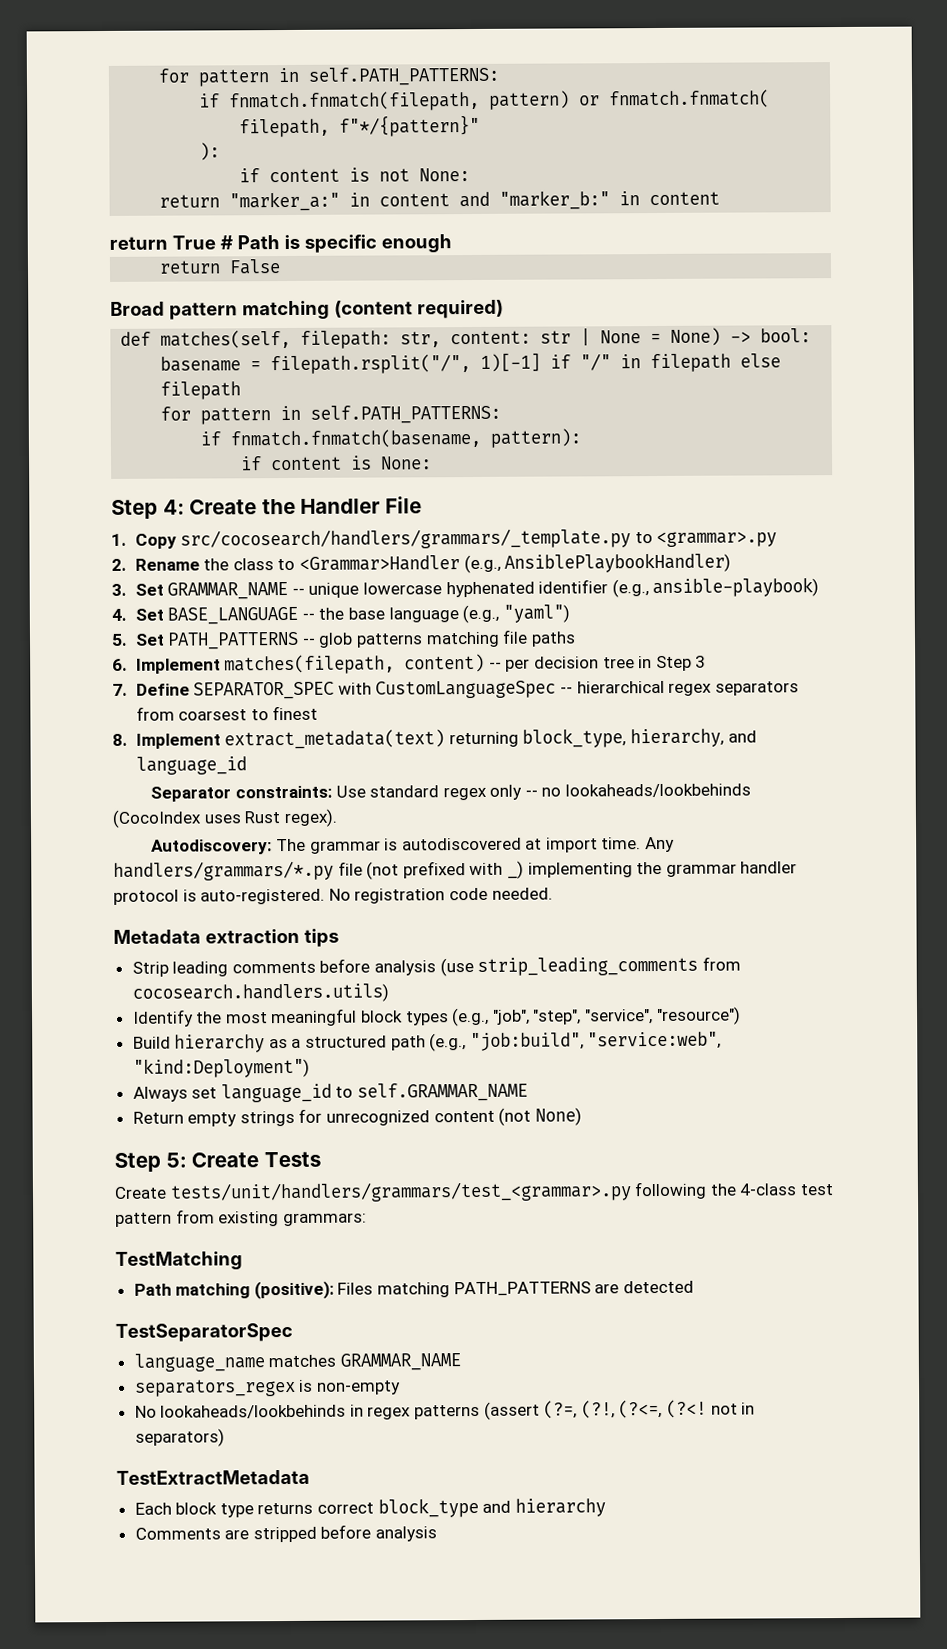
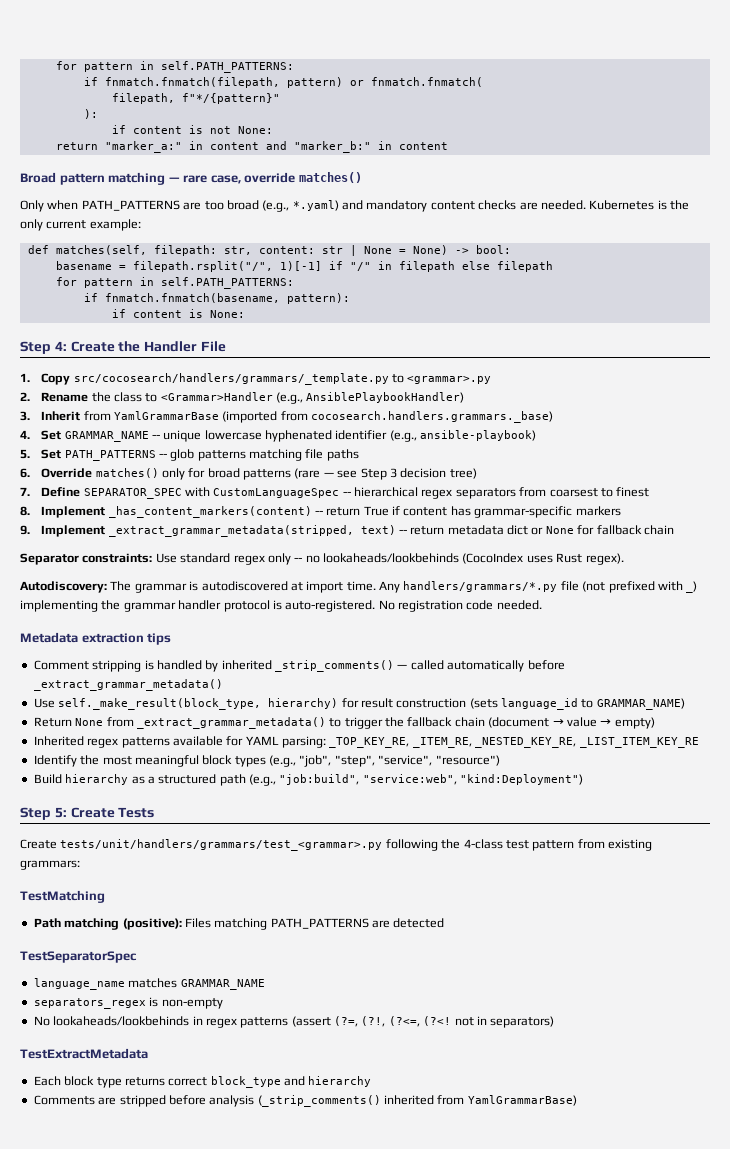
[109,234,452,253] [159,259,282,275] [110,299,504,320] return True # Path is specific enough // return False // Broad pattern matching (content required) -> [20,172,362,185] [20,200,689,212] [20,219,141,231] Broad pattern matching — rare case, override matches() // Only when PATH_PATTERNS are too broad (e.g., *.yaml) and mandatory content checks are needed. Kubernetes is the only current example:
(127, 589) none -> [41,411,554,423] [20,430,30,439] Inherit from YamlGrammarBase (imported from cocosearch.handlers.grammars._base) // 4.
[111,604,570,625] // 4. Set BASE_LANGUAGE -- the base language (e.g., "yaml") -> (537, 435) none
[135,653,653,675] Implement matches(filepath, content) -- per decision tree in -> [41,468,358,480] Override matches() only for broad patterns (rare — see
(707, 661) none -> [400,468,477,479] decision tree)
[224,728,757,750] [135,756,247,775] extract_metadata(text) returning block_type, hierarchy, and language_id -> [108,506,621,518] [20,525,674,537] _has_content_markers(content) -- return True if content has grammar-specific markers // 9. Implement _extract_grammar_metadata(stripped, text) -- return metadata dict or None for fallback chain
[131,956,741,977] [131,983,389,1003] Strip leading comments before analysis (use strip_leading_comments from cocosearch.handlers.utils) -> [33,660,565,672] [33,679,223,691] [33,698,685,710] [33,717,655,729] [33,736,699,748] Comment stripping is handled by inherited _strip_comments() — called automatically before _extract_grammar_metadata() // Use self._make_result(block_type, hierarchy) for result construction (sets language_id to GRAMMAR_NAME) // Return None from _extract_grammar_metadata() to trigger the fallback chain (document → value → empty) // Inherited regex patterns available for YAML parsing: _TOP_KEY_RE, _ITEM_RE, _NESTED_KEY_RE, _LIST_ITEM_KEY_RE
[132,1082,529,1103] [132,1107,582,1127] // Always set language_id to self.GRAMMAR_NAME // Return empty strings for unrecognized content (not None) -> (584, 779) none
(438, 1534) none -> [257,1095,577,1107] (_strip_comments() inherited from YamlGrammarBase)

